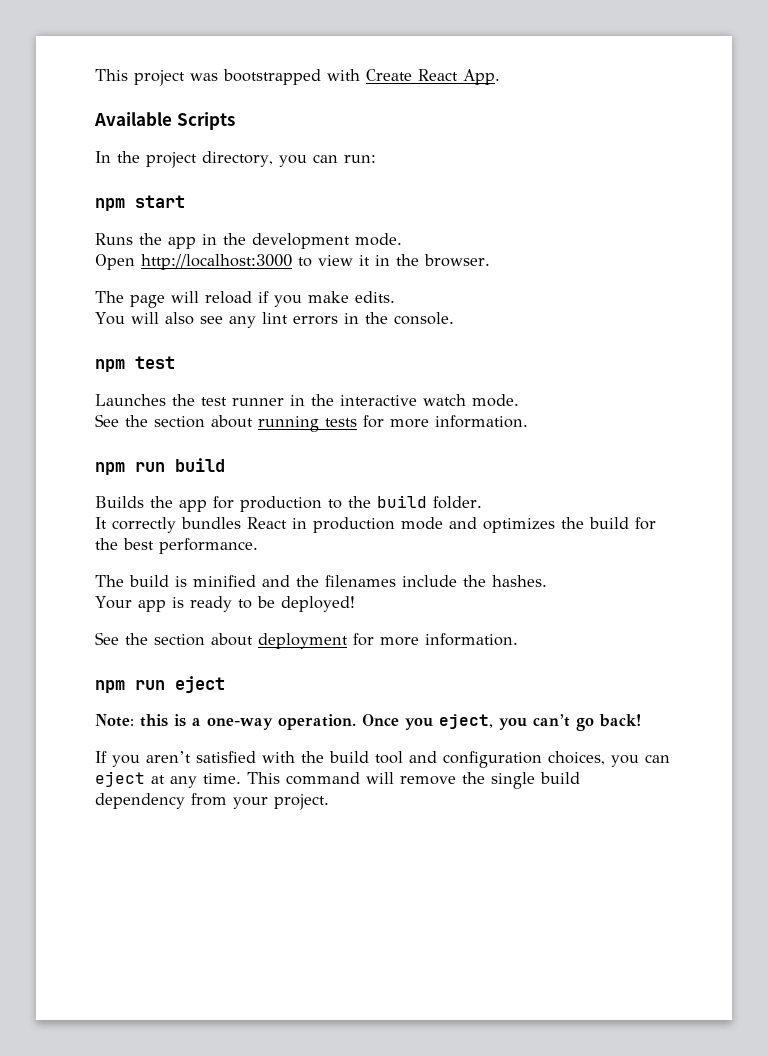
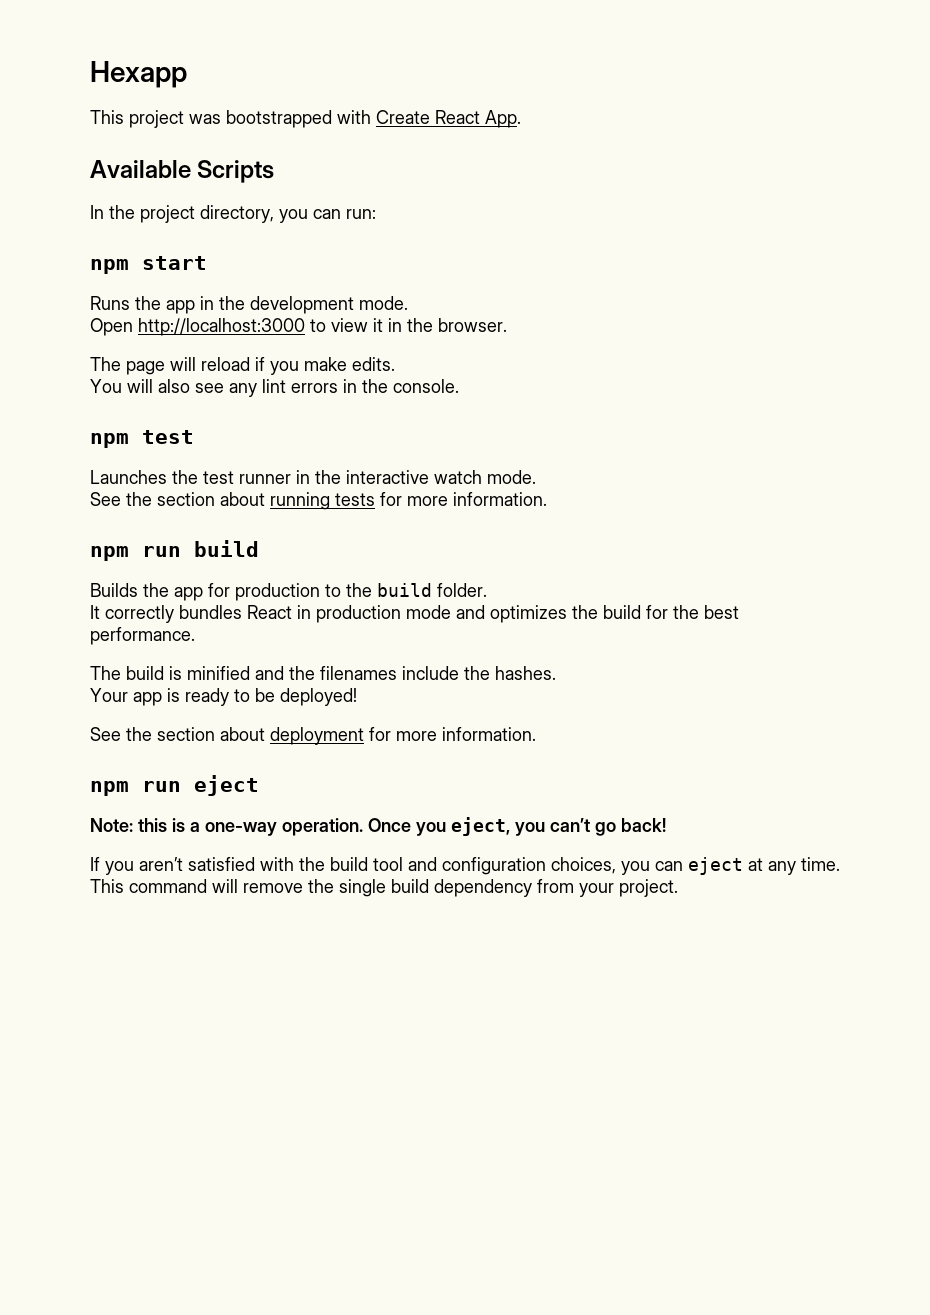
(95, 75) none -> [90,61,187,88] Hexapp //

